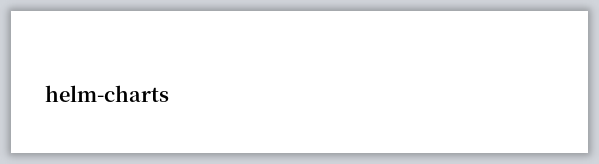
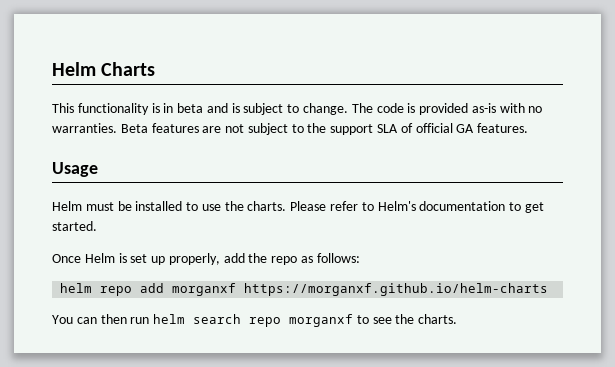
[45,85,169,102] helm-charts -> [52,62,156,76] [52,103,543,115] [52,123,529,135] [52,162,98,177] [52,201,544,213] [52,221,97,231] [52,253,360,265] [60,283,549,296] [52,314,458,327] Helm Charts // This functionality is in beta and is subject to change. The code is provided as-is with no warranties. Beta features are not subject to the support SLA of official GA features. // Usage // Helm must be installed to use the charts. Please refer to Helm's documentation to get started. // Once Helm is set up properly, add the repo as follows: // helm repo add morganxf https://morganxf.github.io/helm-charts // You can then run helm search repo morganxf to see the charts.

